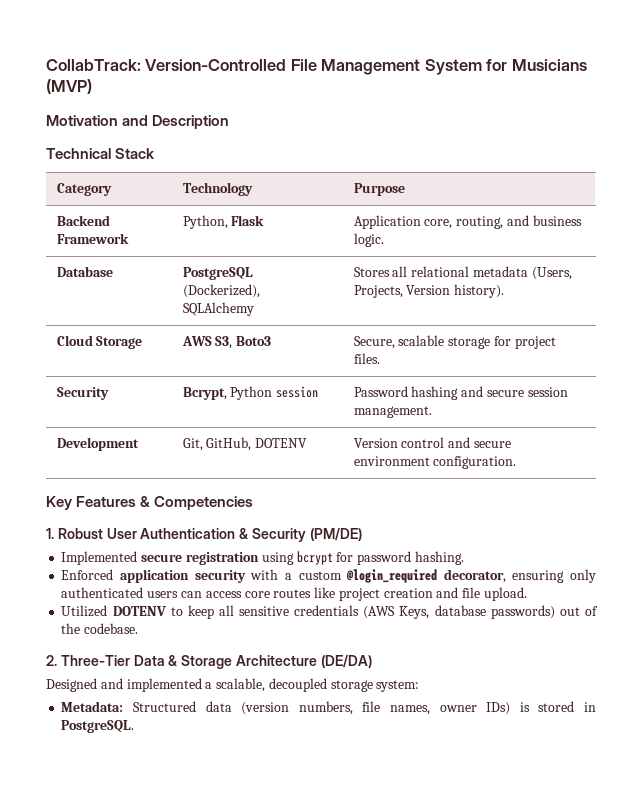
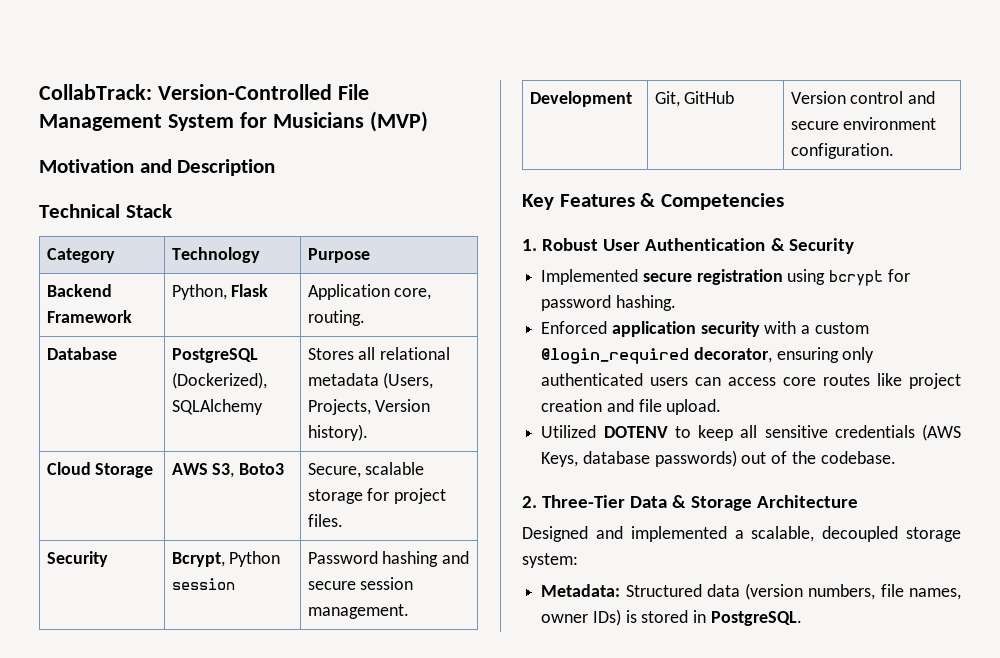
[456,215,582,229] [353,233,384,247] routing, and business logic. -> [307,310,365,326] routing.
[206,437,308,451] GitHub, DOTENV -> [684,91,735,104] GitHub
[309,528,362,541] (PM/DE) -> (854, 246) none
[320,655,372,668] (DE/DA) -> (858, 501) none

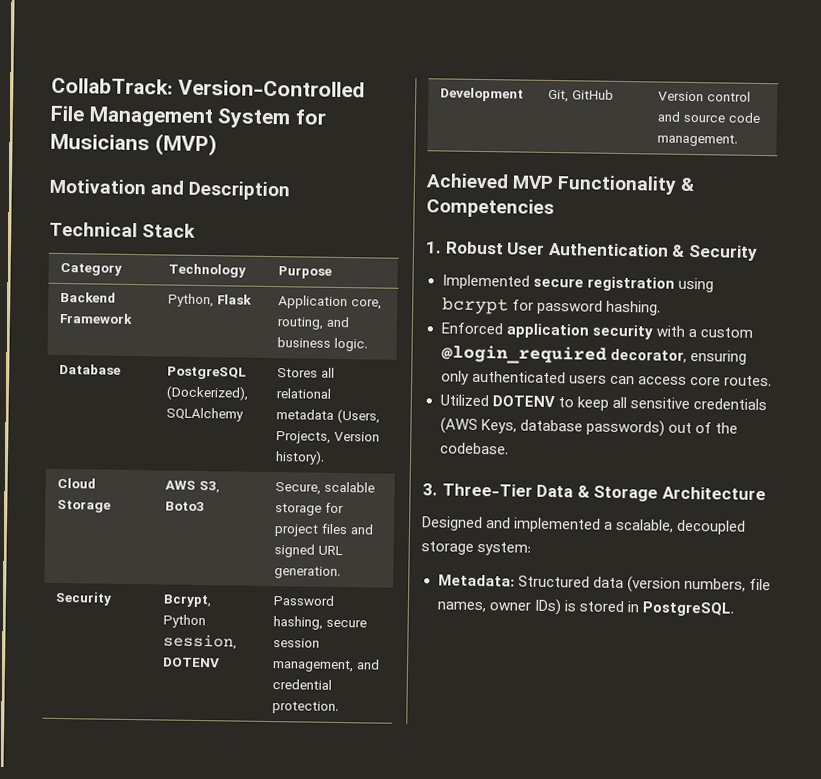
[307,310,365,326] routing. -> [276,316,350,330] [276,337,368,352] routing, and business logic.
[307,514,343,527] files. -> [320,523,374,535] [273,544,343,558] [273,566,341,580] files and signed URL generation.
[171,578,235,590] session -> [162,634,237,650] [162,657,220,668] session, DOTENV
[382,551,470,567] [307,577,414,590] [307,604,409,619] hashing and secure session management. -> [272,616,367,630] [272,638,320,648] [271,659,380,673] [271,679,332,690] [271,701,339,715] hashing, secure session management, and credential protection.
[790,117,937,130] [790,143,894,159] [522,194,635,210] secure environment configuration. // Key Features -> [682,112,760,123] [656,133,738,147] [426,173,678,195] source code management. // Achieved MVP Functionality
[823,373,961,389] [541,399,722,415] routes like project creation and file upload. -> [723,375,772,387] routes.
[522,496,537,508] 2. -> [422,483,438,496] 3.

